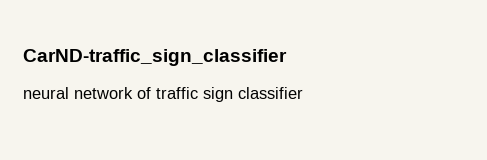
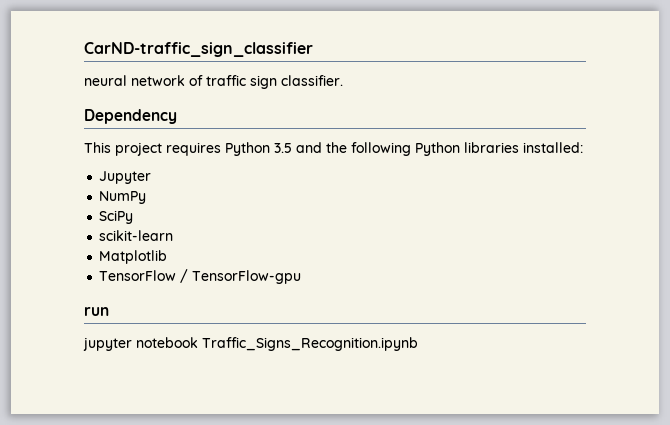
[238,87,303,99] classifier -> [281,75,343,86] [84,109,177,124] [84,142,583,156] [99,171,152,184] [99,191,147,204] [99,210,134,224] [99,230,174,241] [99,250,168,264] [99,269,302,284] [84,307,109,316] [83,337,418,351] classifier. // Dependency // This project requires Python 3.5 and the following Python libraries installed: // Jupyter // NumPy // SciPy // scikit-learn // Matplotlib // TensorFlow / TensorFlow-gpu // run // jupyter notebook Traffic_Signs_Recognition.ipynb

